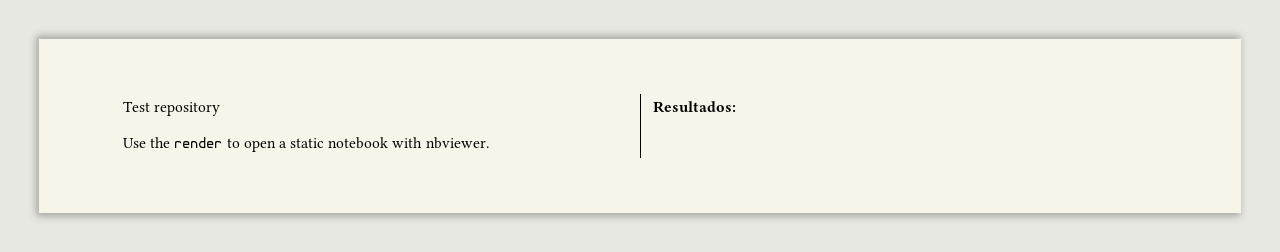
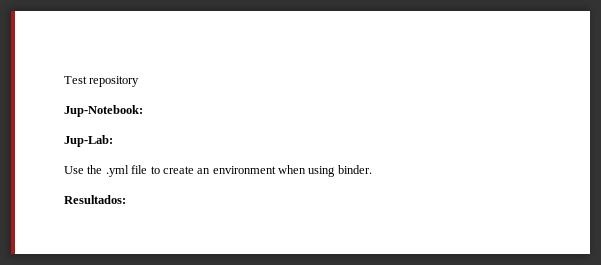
(221, 109) none -> [64,105,143,117] [64,135,113,147] // Jup-Notebook: // Jup-Lab:
[174,137,489,152] render to open a static notebook with nbviewer. -> [105,165,372,177] .yml file to create an environment when using binder.

